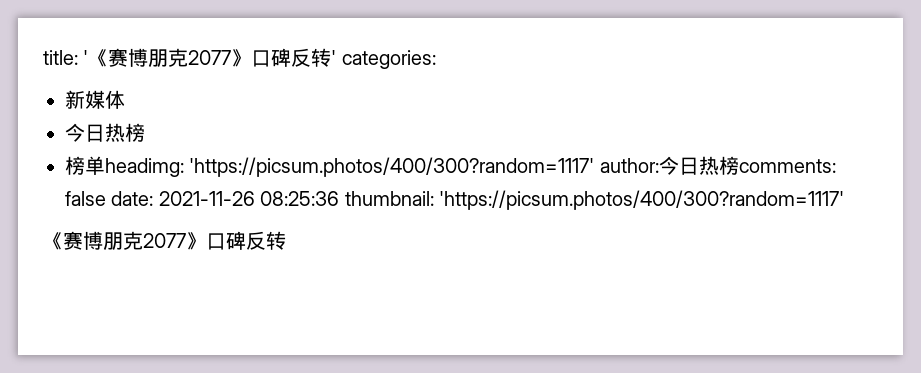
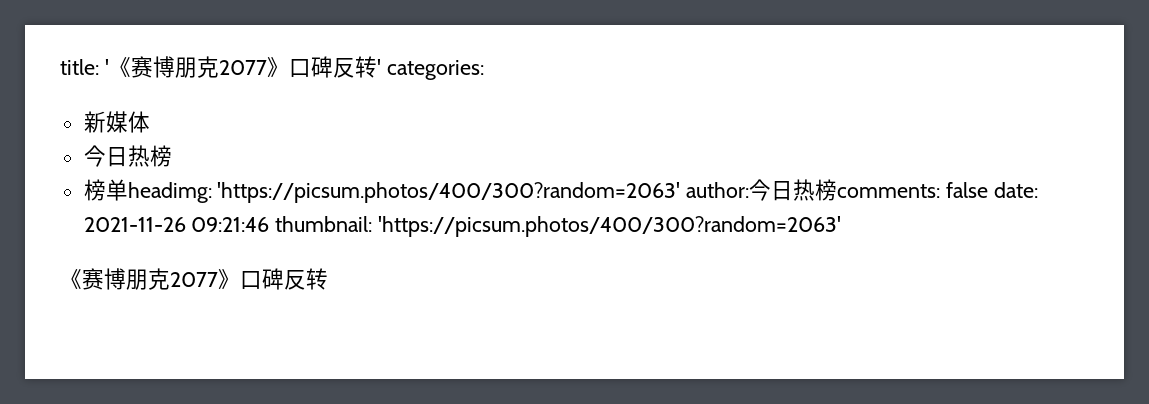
[189,157,595,177] 'https://picsum.photos/400/300?random=1117' -> [217,182,681,203] 'https://picsum.photos/400/300?random=2063'
[260,190,844,210] 08:25:36 thumbnail: 'https://picsum.photos/400/300?random=1117' -> [191,216,842,237] 09:21:46 thumbnail: 'https://picsum.photos/400/300?random=2063'

